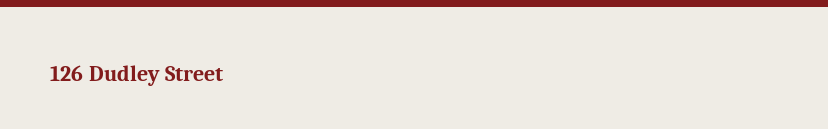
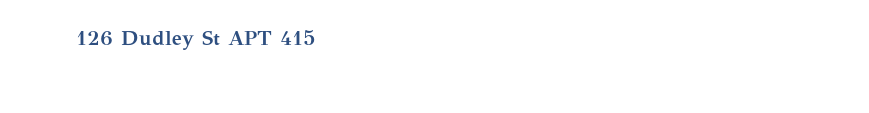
[164,66,223,81] Street -> [202,30,315,46] St APT 415

